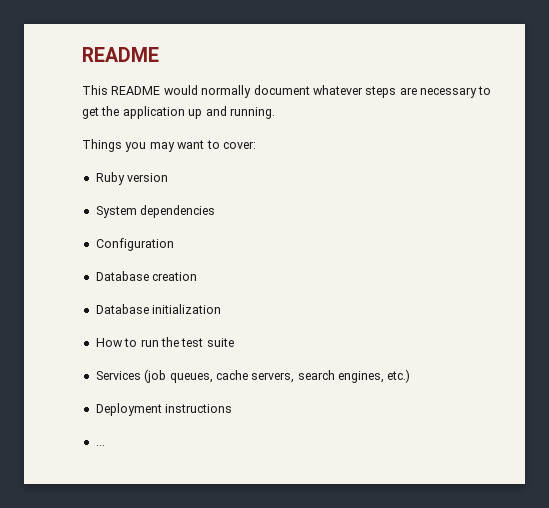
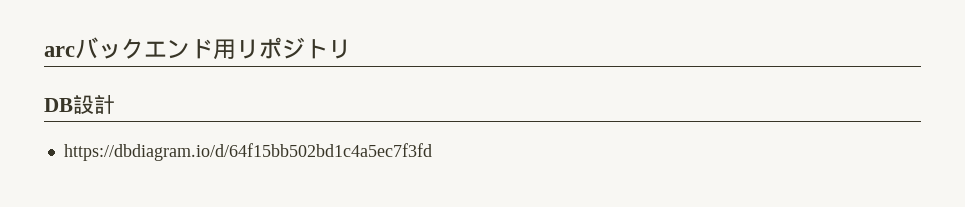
[82,47,159,62] [82,85,492,98] [82,106,275,119] [82,139,256,152] [95,172,169,185] [95,205,216,218] [95,238,174,251] [95,271,198,281] [95,304,222,314] [95,337,234,347] [95,369,411,383] [95,403,233,416] [95,445,105,446] README // This README would normally document whatever steps are necessary to get the application up and running. // Things you may want to cover: // Ruby version // System dependencies // Configuration // Database creation // Database initialization // How to run the test suite // Services (job queues, cache servers, search engines, etc.) // Deployment instructions // ... -> [44,37,351,60] [44,94,115,114] [63,143,432,161] arcバックエンド用リポジトリ // DB設計 // https://dbdiagram.io/d/64f15bb502bd1c4a5ec7f3fd

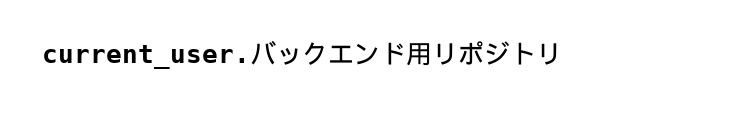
[44,46,75,57] arc -> [42,45,250,69] current_user.
[44,94,115,114] [63,143,432,161] // DB設計 // https://dbdiagram.io/d/64f15bb502bd1c4a5ec7f3fd -> (562, 54) none

